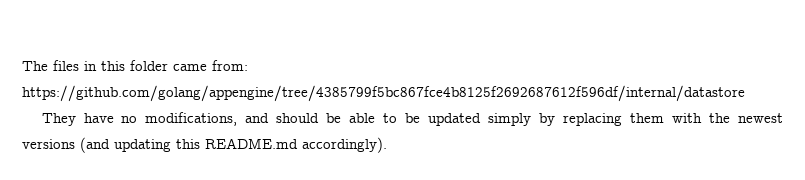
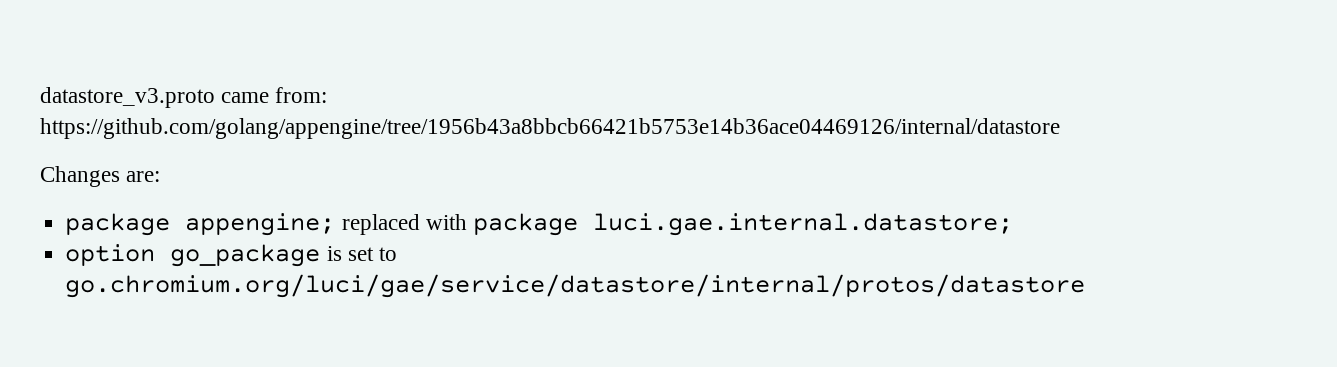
[22,60,248,71] [22,85,745,102] [41,112,783,126] [22,137,387,153] The files in this folder came from: https://github.com/golang/appengine/tree/4385799f5bc867fce4b8125f2692687612f596df/internal/datastore // They have no modifications, and should be able to be updated simply by replacing them with the newest versions (and updating this README.md accordingly). -> [40,87,328,108] [40,118,1060,139] [40,166,161,187] [65,213,1013,236] [65,244,397,267] [65,274,1086,298] datastore_v3.proto came from: https://github.com/golang/appengine/tree/1956b43a8bbcb66421b5753e14b36ace04469126/internal/datastore // Changes are: // package appengine; replaced with package luci.gae.internal.datastore; // option go_package is set to go.chromium.org/luci/gae/service/datastore/internal/protos/datastore

